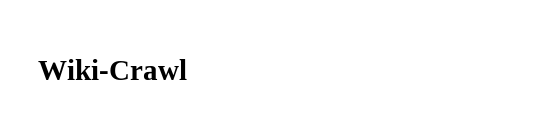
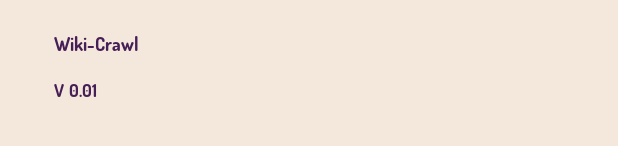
(187, 69) none -> [54,84,97,97] // V 0.01

